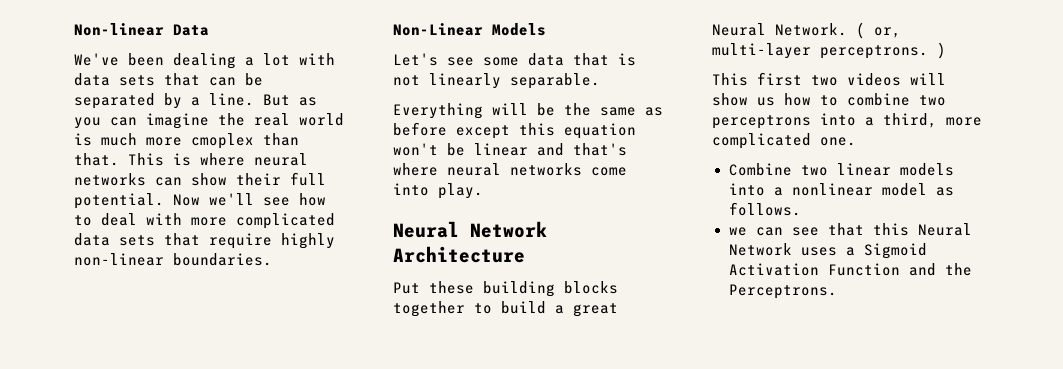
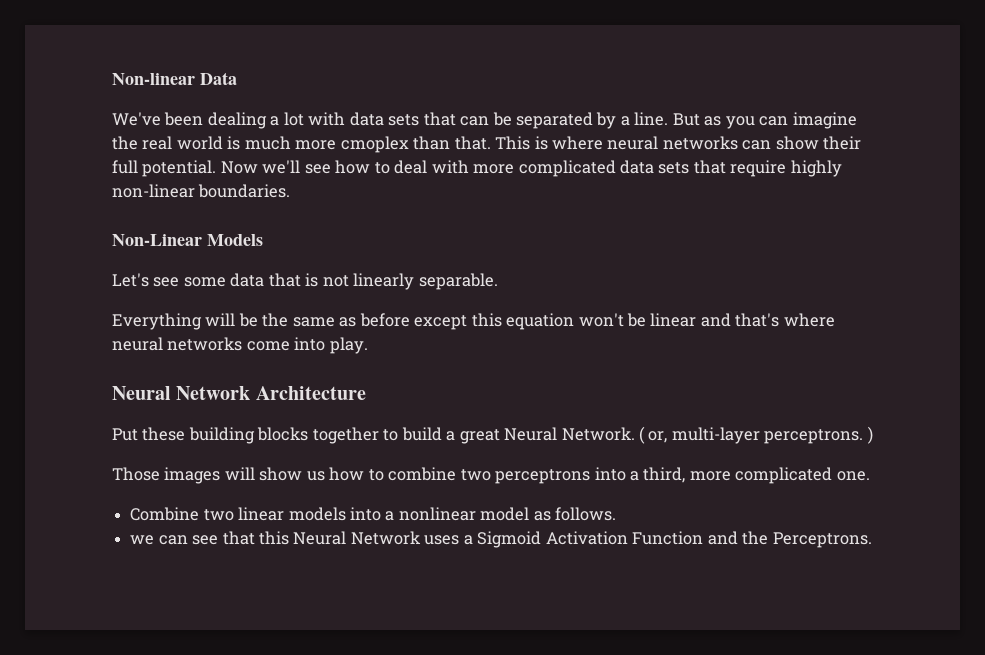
[712,72,901,86] This first two videos -> [112,467,221,484] Those images

